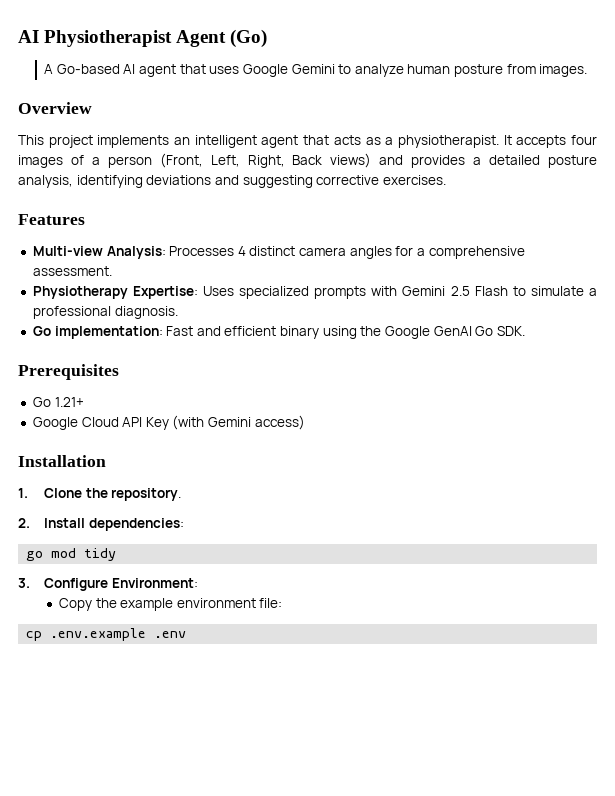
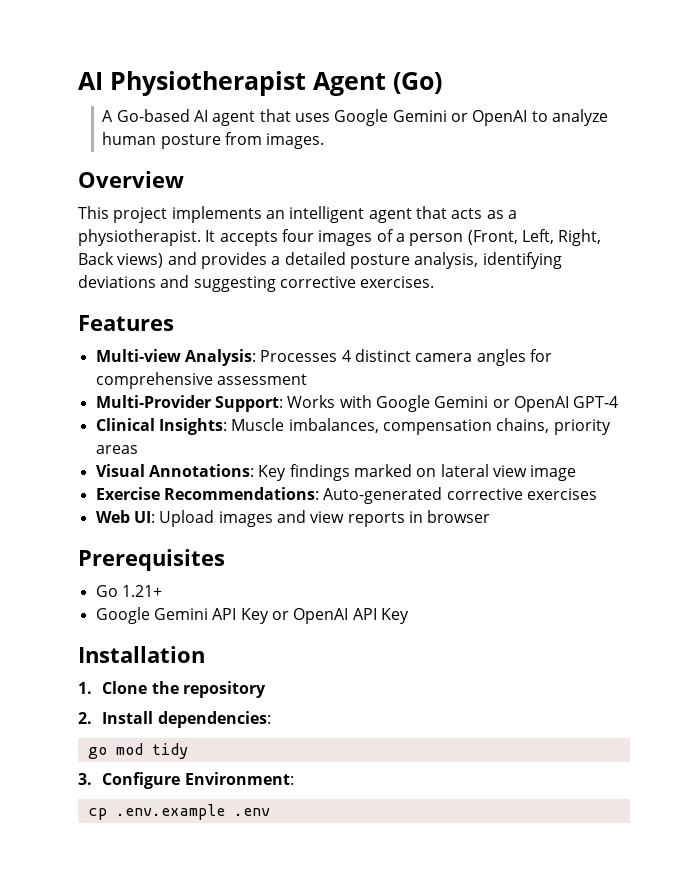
(335, 69) none -> [450,110,528,126] or OpenAI
[417,246,525,259] [32,266,112,276] [32,286,598,299] [32,306,178,319] [32,326,525,339] a comprehensive assessment. // Physiotherapy Expertise: Uses specialized prompts with Gemini 2.5 Flash to simulate a professional diagnosis. // Go implementation: Fast and efficient binary using the Google GenAI Go SDK. -> [95,372,307,389] [95,395,619,412] [95,418,611,435] [95,445,138,454] [95,464,577,481] [95,487,597,504] [95,510,491,527] comprehensive assessment // Multi-Provider Support: Works with Google Gemini or OpenAI GPT-4 // Clinical Insights: Muscle imbalances, compensation chains, priority areas // Visual Annotations: Key findings marked on lateral view image // Exercise Recommendations: Auto-generated corrective exercises // Web UI: Upload images and view reports in browser
[81,415,305,430] Cloud API Key (with Gemini access) -> [153,608,409,624] Gemini API Key or OpenAI API Key
[111,488,182,501] repository. -> [183,681,267,698] repository
[58,598,283,611] // Copy the example environment file: -> (294, 778) none

